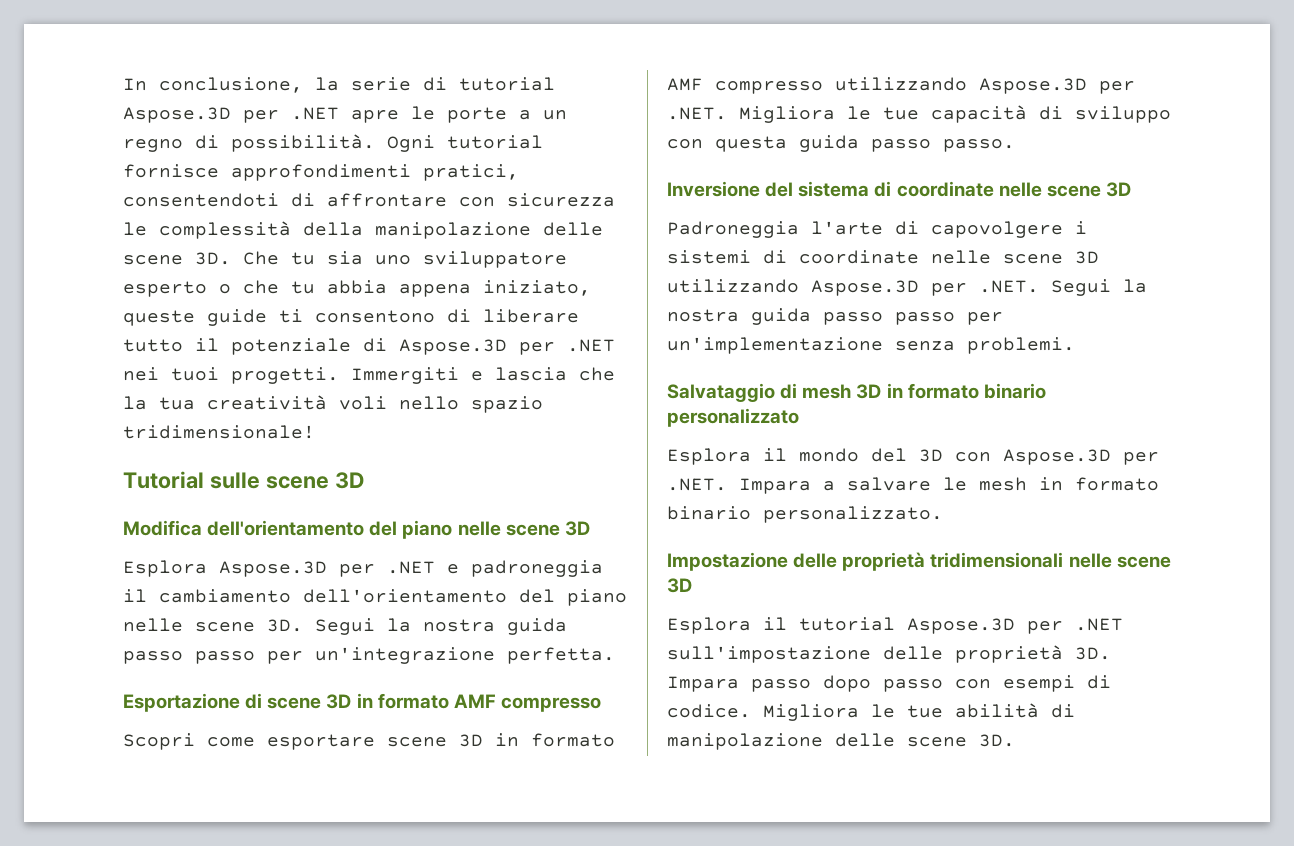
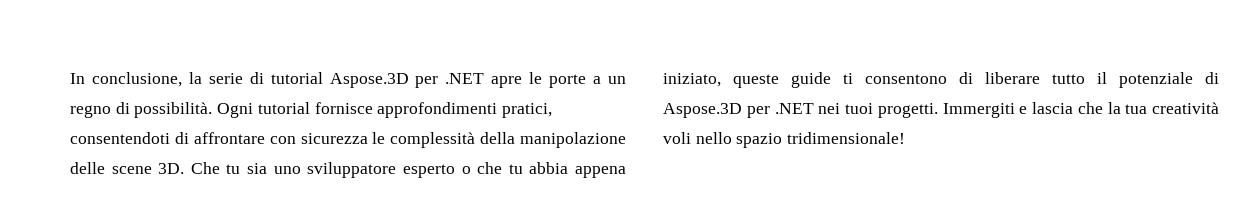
[123,471,364,489] [123,520,590,539] [123,560,603,577] [123,589,627,606] [123,618,567,635] [123,647,615,664] [123,693,601,712] [123,733,615,750] [667,77,1135,94] [667,105,1171,123] [667,135,1015,152] [667,181,1131,197] [667,221,1087,238] [667,250,1099,264] [667,279,1147,296] [667,308,1003,325] [667,337,1075,354] [667,383,1046,402] [667,408,799,427] [667,448,1159,465] [667,477,1159,494] [667,506,943,523] [667,552,1171,571] [667,578,692,593] [667,617,1123,634] [667,645,1111,663] [667,675,1111,692] [667,703,1075,721] [667,733,1015,750] // Tutorial sulle scene 3D // Modifica dell'orientamento del piano nelle scene 3D // Esplora Aspose.3D per .NET e padroneggia il cambiamento dell'orientamento del piano nelle scene 3D. Segui la nostra guida passo passo per un'integrazione perfetta. // Esportazione di scene 3D in formato AMF compresso // Scopri come esportare scene 3D in formato AMF compresso utilizzando Aspose.3D per .NET. Migliora le tue capacità di sviluppo con questa guida passo passo. // Inversione del sistema di coordinate nelle scene 3D // Padroneggia l'arte di capovolgere i sistemi di coordinate nelle scene 3D utilizzando Aspose.3D per .NET. Segui la nostra guida passo passo per un'implementazione senza problemi. // Salvataggio di mesh 3D in formato binario personalizzato // Esplora il mondo del 3D con Aspose.3D per .NET. Impara a salvare le mesh in formato binario personalizzato. // Impostazione delle proprietà tridimensionali nelle scene 3D // Esplora il tutorial Aspose.3D per .NET sull'impostazione delle proprietà 3D. Impara passo dopo passo con esempi di codice. Migliora le tue abilità di manipolazione delle scene 3D. -> (906, 138) none

